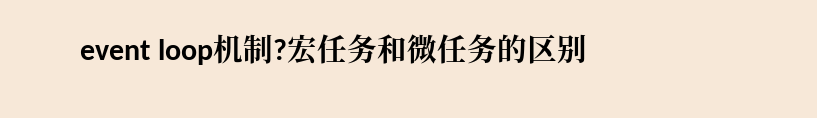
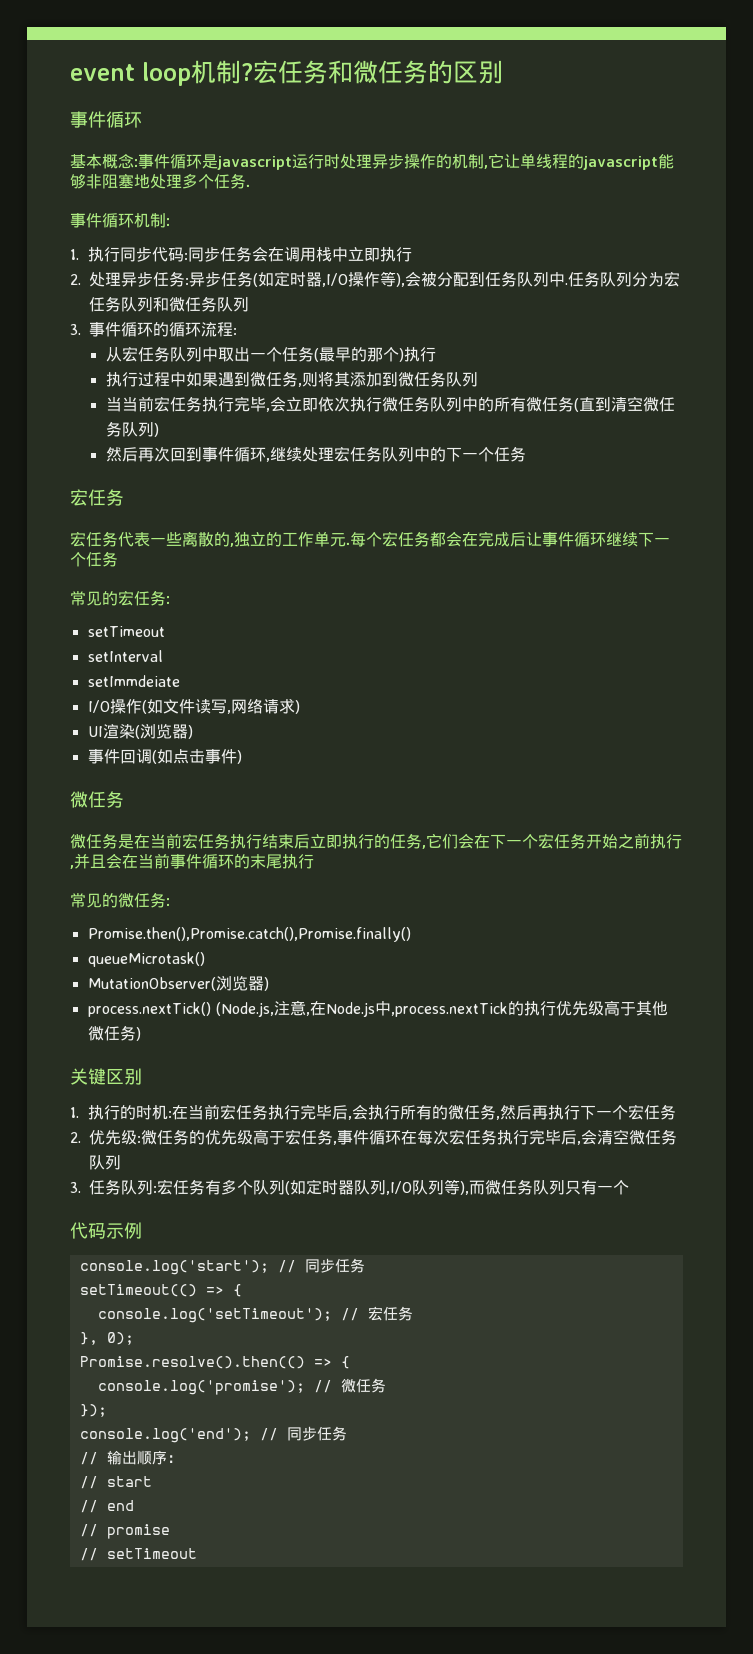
(587, 49) none -> [70,111,142,128] [70,153,674,170] [70,173,250,189] [70,213,170,228] [70,246,413,262] [70,271,680,287] [89,296,249,312] [70,322,237,337] [105,346,436,362] [105,371,478,387] [105,396,675,412] [105,421,159,437] [105,446,526,462] [70,489,124,506] [70,531,670,547] [70,551,118,567] [70,590,170,606] [87,626,165,637] [87,650,163,662] [87,675,180,687] [87,698,300,714] [87,723,193,739] [87,749,242,764] [70,791,124,808] [70,833,682,849] [70,853,314,869] [70,892,170,908] [87,927,411,942] [87,952,205,967] [87,975,269,991] [87,1000,668,1017] [87,1025,141,1041] [70,1068,142,1085] [70,1104,677,1120] [70,1129,677,1145] [89,1155,121,1170] [70,1179,629,1195] [70,1222,142,1239] [79,1258,365,1275] [79,1284,242,1297] [97,1306,413,1323] [79,1332,134,1345] [79,1356,350,1369] [97,1378,386,1395] [79,1404,107,1417] [79,1426,347,1443] [79,1450,182,1465] [79,1476,152,1489] [79,1500,134,1513] [79,1524,170,1539] [79,1548,197,1561] // 事件循环 // 基本概念:事件循环是javascript运行时处理异步操作的机制,它让单线程的javascript能够非阻塞地处理多个任务. // 事件循环机制: // 1.执行同步代码:同步任务会在调用栈中立即执行 // 2.处理异步任务:异步任务(如定时器,I/O操作等),会被分配到任务队列中.任务队列分为宏任务队列和微任务队列 // 3.事件循环的循环流程: // 从宏任务队列中取出一个任务(最早的那个)执行 // 执行过程中如果遇到微任务,则将其添加到微任务队列 // 当当前宏任务执行完毕,会立即依次执行微任务队列中的所有微任务(直到清空微任务队列) // 然后再次回到事件循环,继续处理宏任务队列中的下一个任务 // 宏任务 // 宏任务代表一些离散的,独立的工作单元.每个宏任务都会在完成后让事件循环继续下一个任务 // 常见的宏任务: // setTimeout // setInterval // setImmdeiate // I/O操作(如文件读写,网络请求) // UI渲染(浏览器) // 事件回调(如点击事件) // 微任务 // 微任务是在当前宏任务执行结束后立即执行的任务,它们会在下一个宏任务开始之前执行,并且会在当前事件循环的末尾执行 // 常见的微任务: // Promise.then(),Promise.catch(),Promise.finally() // queueMicrotask() // MutationObserver(浏览器) // process.nextTick() (Node.js,注意,在Node.js中,process.nextTick的执行优先级高于其他微任务) // 关键区别 // 1.执行的时机:在当前宏任务执行完毕后,会执行所有的微任务,然后再执行下一个宏任务 // 2.优先级:微任务的优先级高于宏任务,事件循环在每次宏任务执行完毕后,会清空微任务队列 // 3.任务队列:宏任务有多个队列(如定时器队列,I/O队列等),而微任务队列只有一个 // 代码示例 // console.log('start'); // 同步任务 // setTimeout(() => { // console.log('setTimeout'); // 宏任务 // }, 0); // Promise.resolve().then(() => { // console.log('promise'); // 微任务 // }); // console.log('end'); // 同步任务 // // 输出顺序： // // start // // end // // promise // // setTimeout

